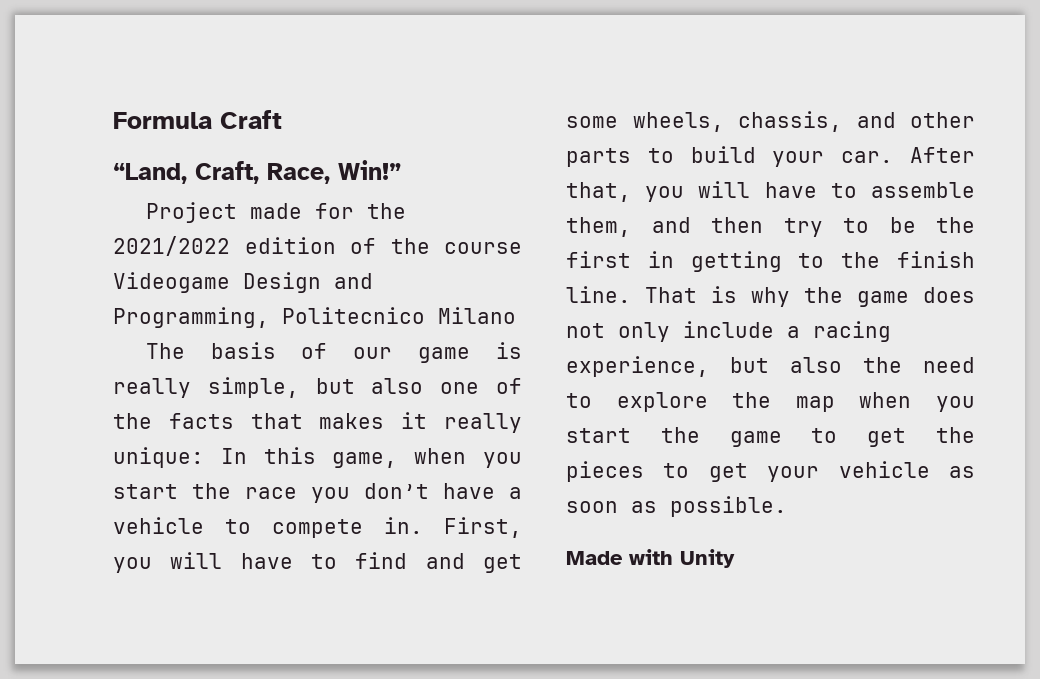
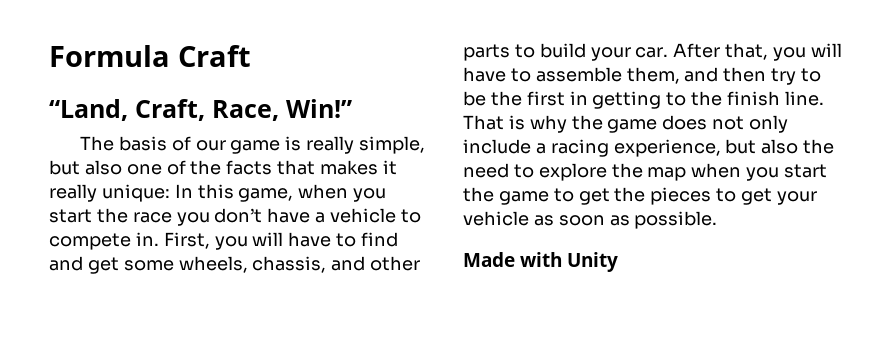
[145,202,406,223] [113,236,522,256] [113,272,373,293] [113,307,516,328] // Project made for the 2021/2022 edition of the course Videogame Design and Programming, Politecnico Milano -> (352, 108) none

